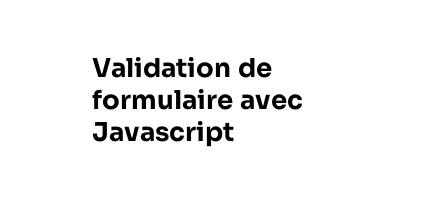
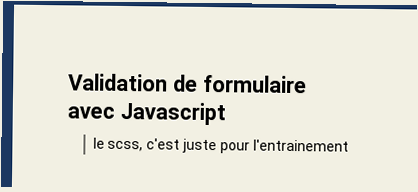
(234, 134) none -> [92,137,349,154] // le scss, c'est juste pour l'entrainement

